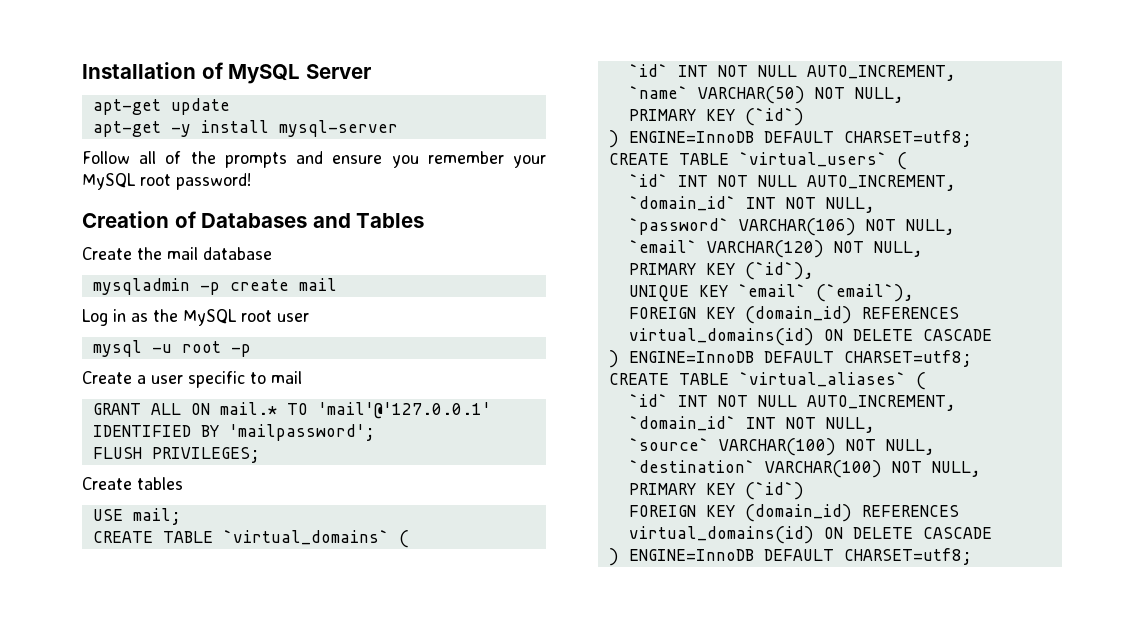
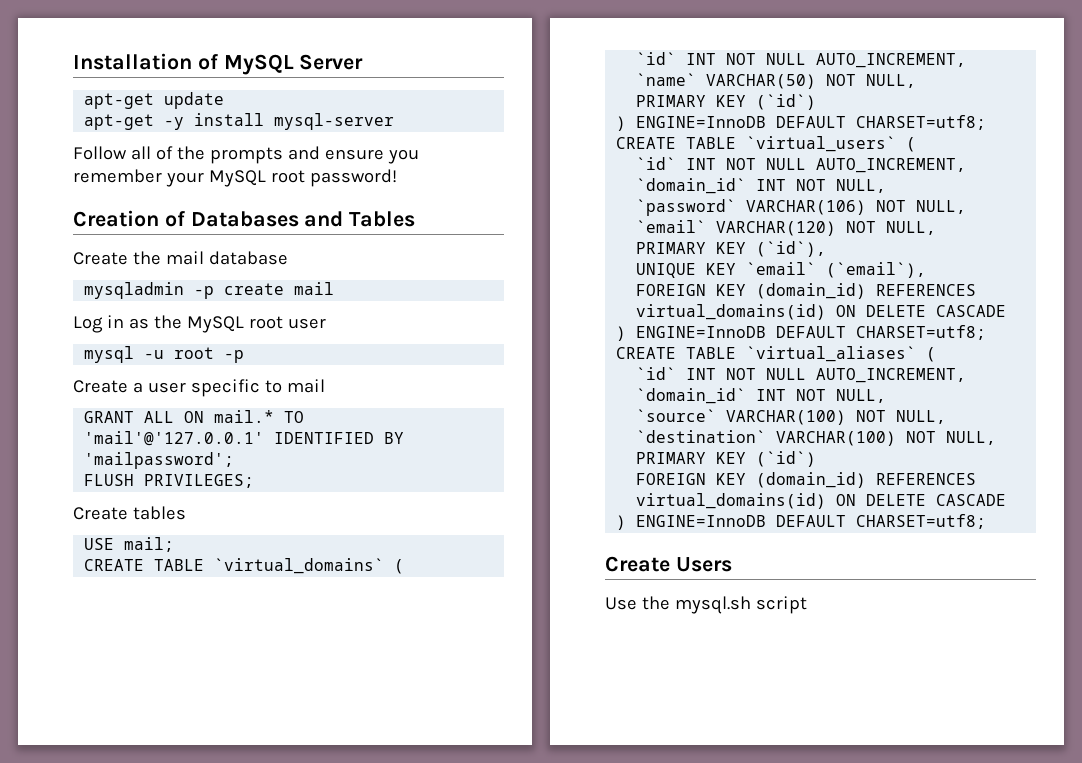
(972, 556) none -> [605,556,732,572] [605,596,807,614] // Create Users // Use the mysql.sh script

